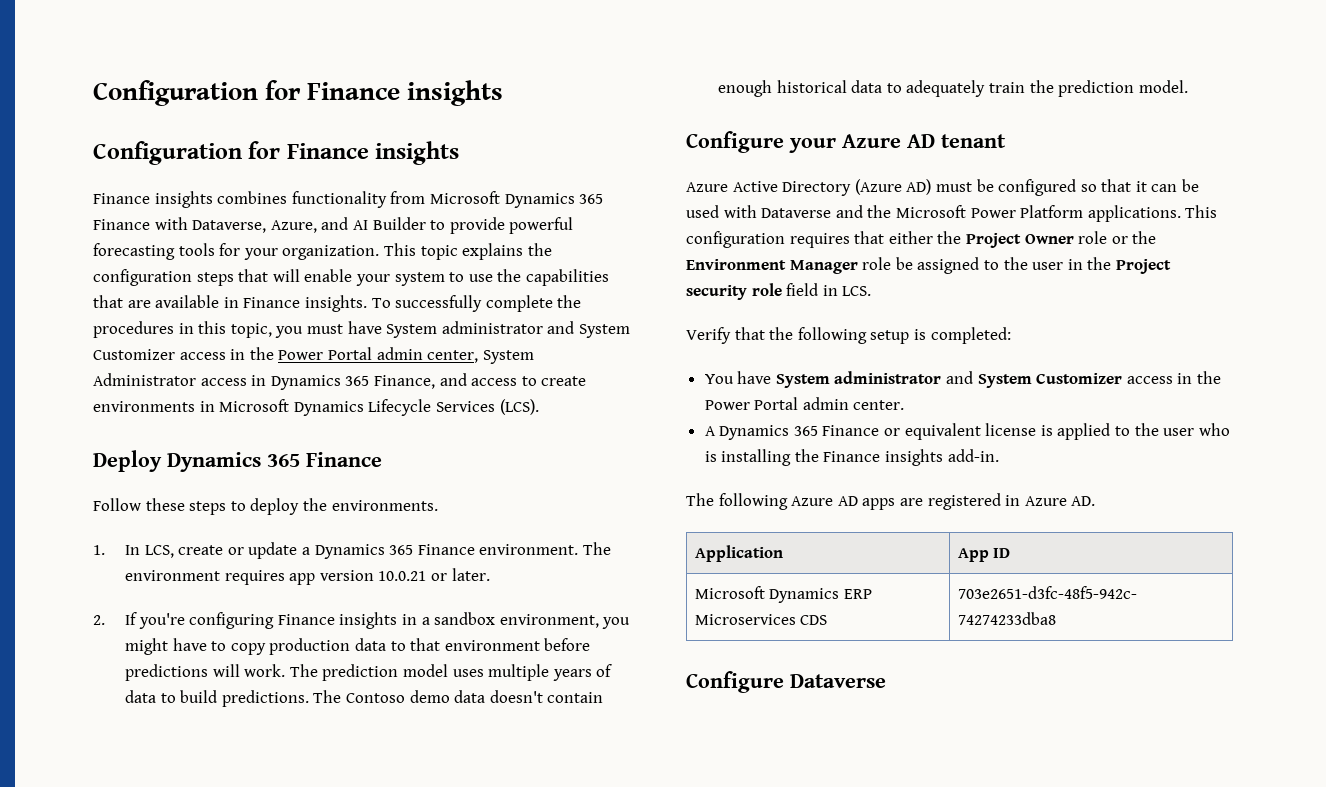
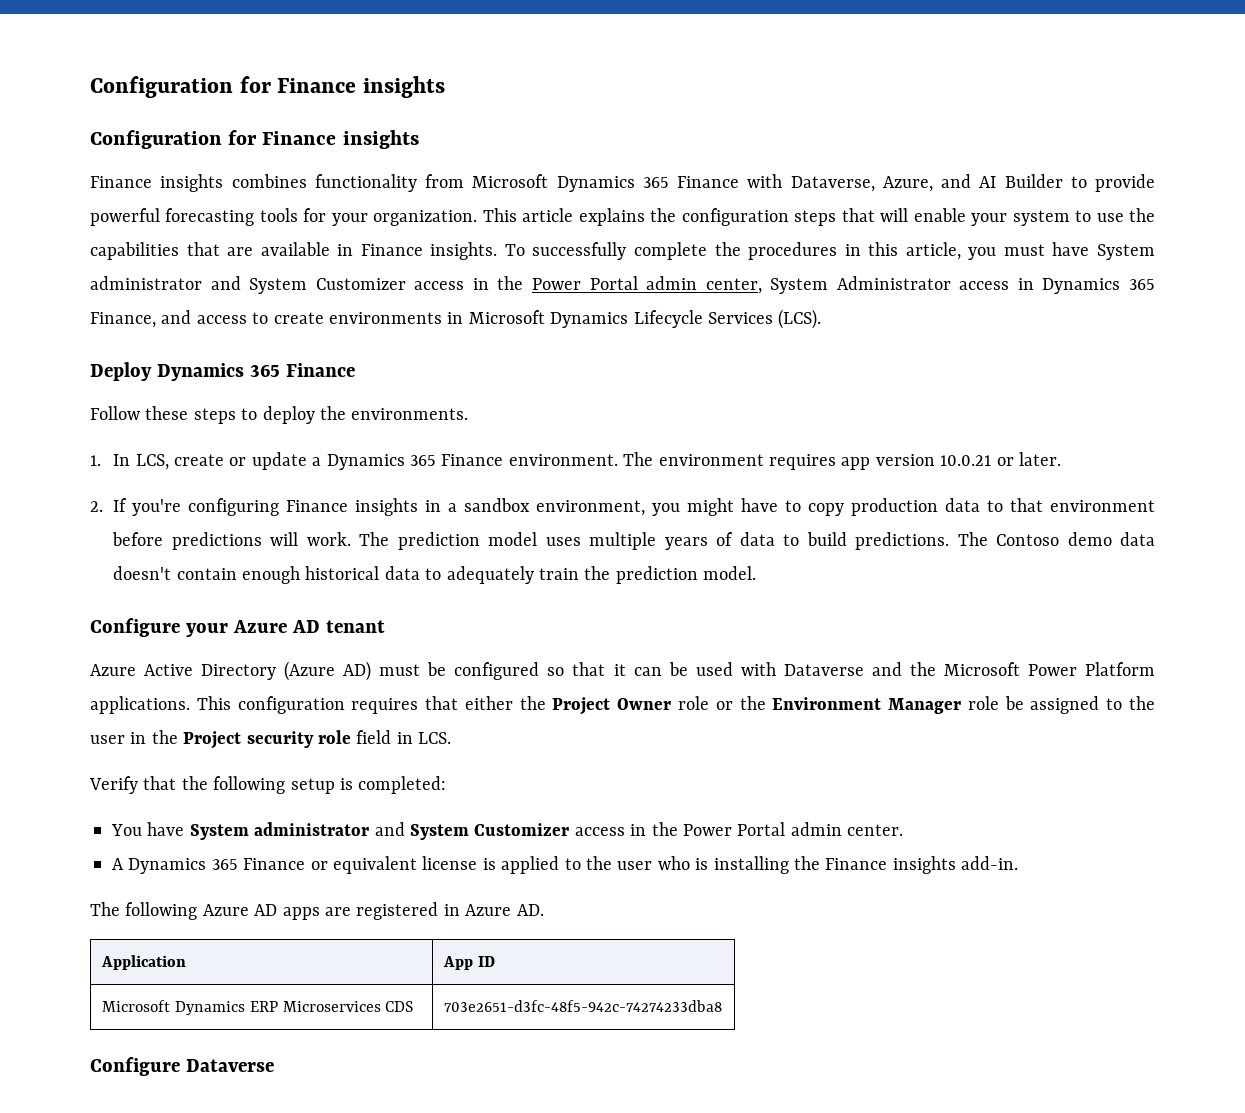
[420,245,458,260] topic -> [522,208,574,222] article
[230,323,272,338] topic, -> [905,242,961,260] article,

